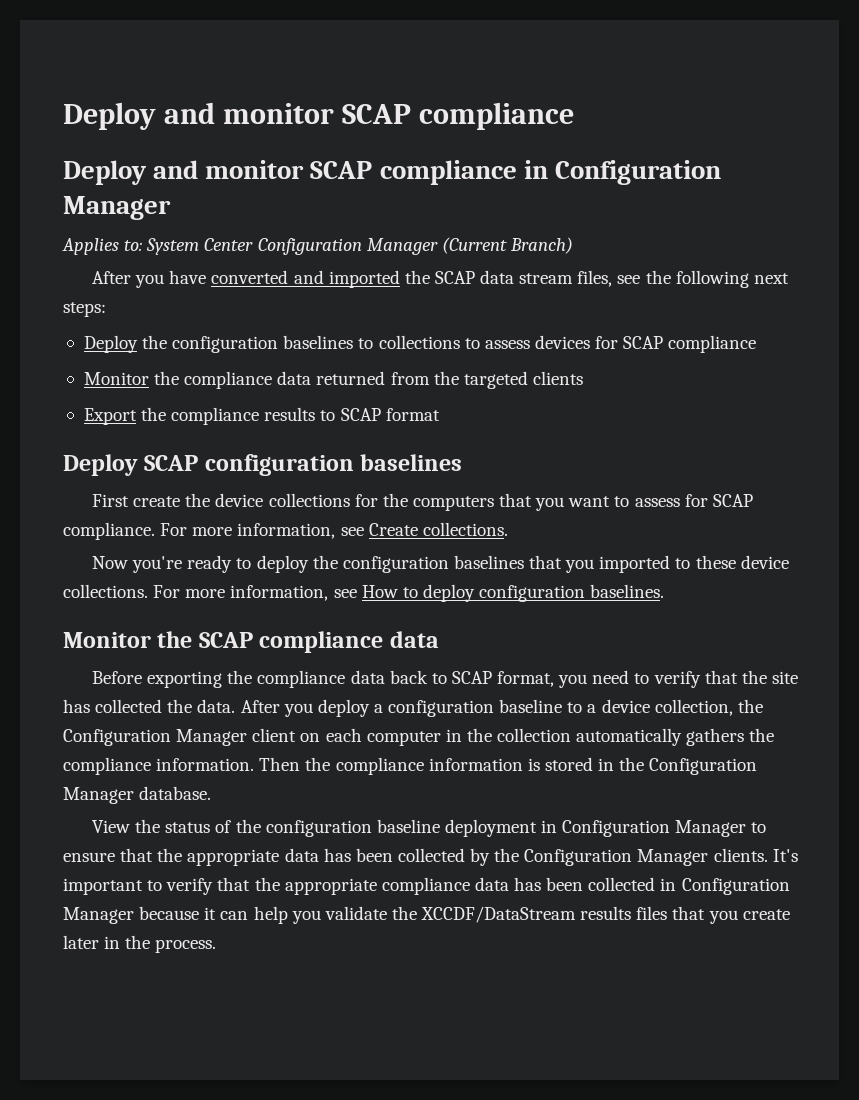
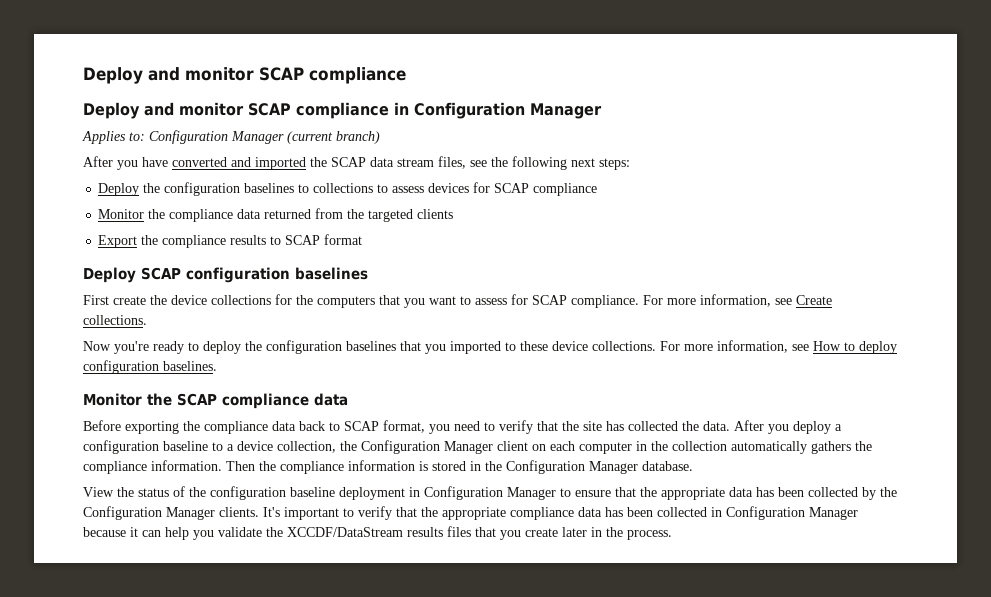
[146,237,573,255] System Center Configuration Manager (Current Branch) -> [149,130,380,144] Configuration Manager (current branch)

